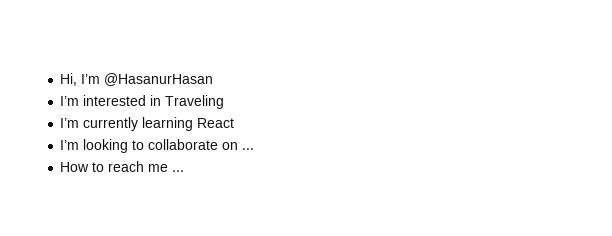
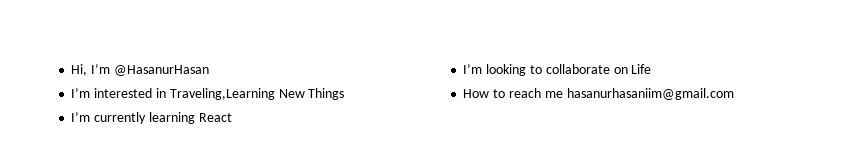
[165,95,225,109] Traveling -> [169,88,345,100] Traveling,Learning New Things
[242,148,255,150] ... -> [631,64,652,74] Life
[172,170,185,172] ... -> [566,88,734,100] hasanurhasaniim@gmail.com

